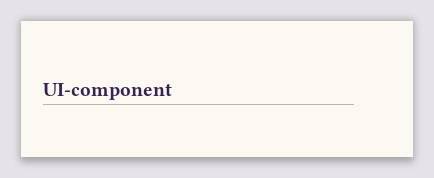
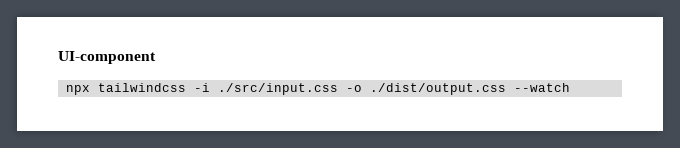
(172, 91) none -> [65,83,570,95] // npx tailwindcss -i ./src/input.css -o ./dist/output.css --watch

